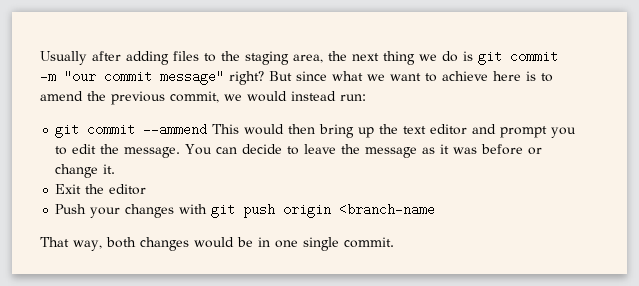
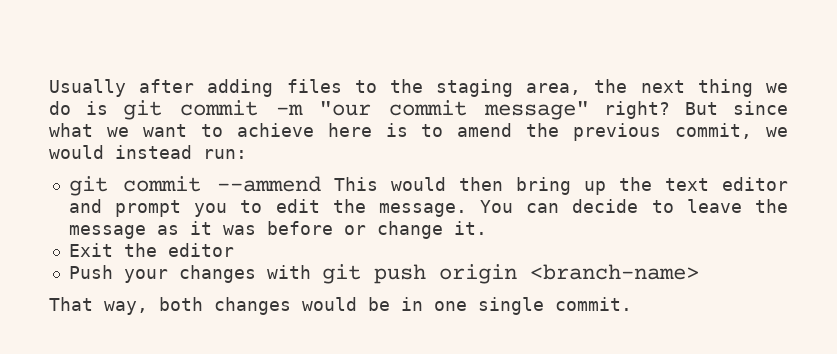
[339,203,436,216] <branch-name -> [529,264,699,280] <branch-name>

